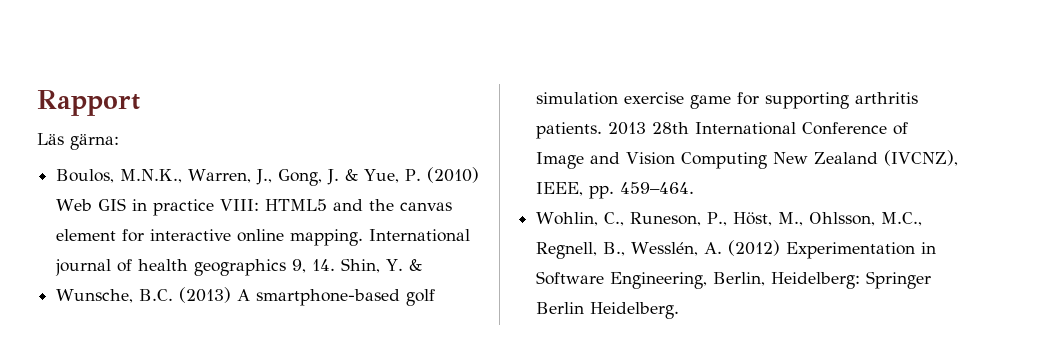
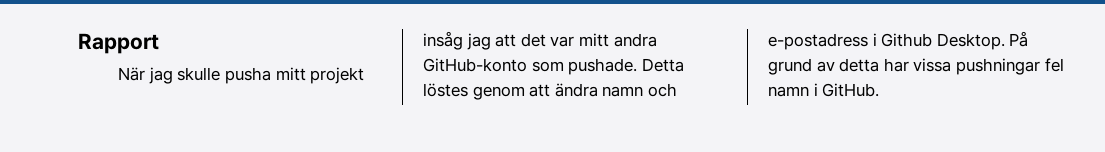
[37,133,119,150] [56,167,480,186] [56,198,453,216] [56,229,471,246] [55,258,423,276] [56,287,436,306] [536,92,919,109] [536,122,909,139] [536,150,959,169] [536,182,695,199] [536,212,923,226] [536,240,937,259] [536,271,932,289] [536,302,680,319] Läs gärna: // Boulos, M.N.K., Warren, J., Gong, J. & Yue, P. (2010) Web GIS in practice VIII: HTML5 and the canvas element for interactive online mapping. International journal of health geographics 9, 14. Shin, Y. & // Wunsche, B.C. (2013) A smartphone-based golf simulation exercise game for supporting arthritis patients. 2013 28th International Conference of Image and Vision Computing New Zealand (IVCNZ), IEEE, pp. 459–464. // Wohlin, C., Runeson, P., Höst, M., Ohlsson, M.C., Regnell, B., Wesslén, A. (2012) Experimentation in Software Engineering, Berlin, Heidelberg: Springer Berlin Heidelberg. -> [118,67,365,84] [423,31,657,50] [423,58,684,75] [423,83,677,100] [768,31,1029,50] [768,58,1064,75] [768,83,880,97] När jag skulle pusha mitt projekt insåg jag att det var mitt andra GitHub-konto som pushade. Detta löstes genom att ändra namn och e-postadress i Github Desktop. På grund av detta har vissa pushningar fel namn i GitHub.

